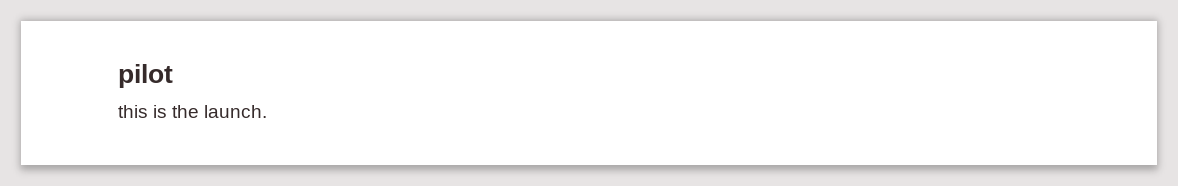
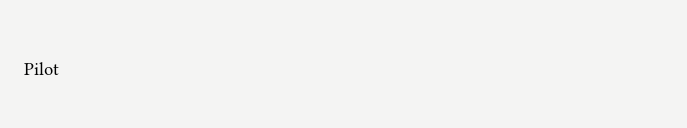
[118,64,173,88] [118,105,268,118] pilot // this is the launch. -> [24,62,59,75] Pilot

